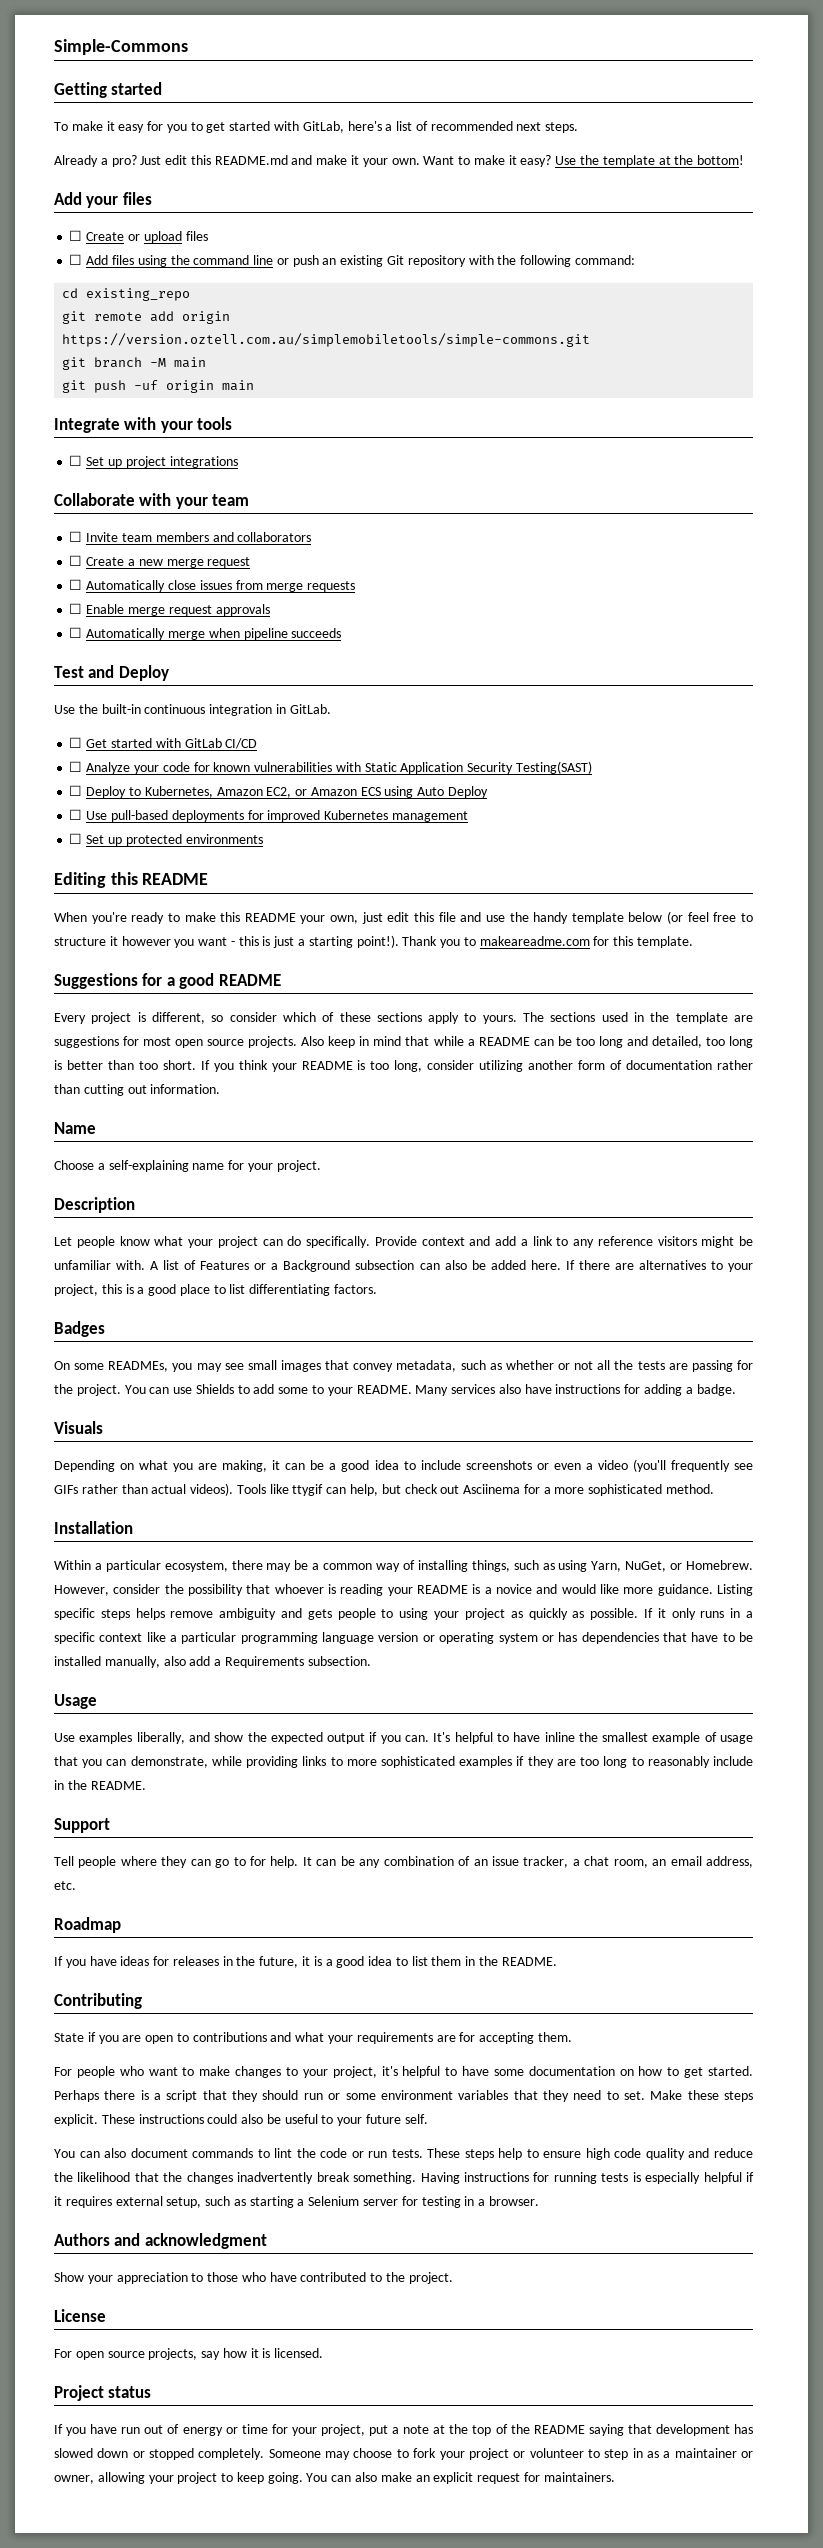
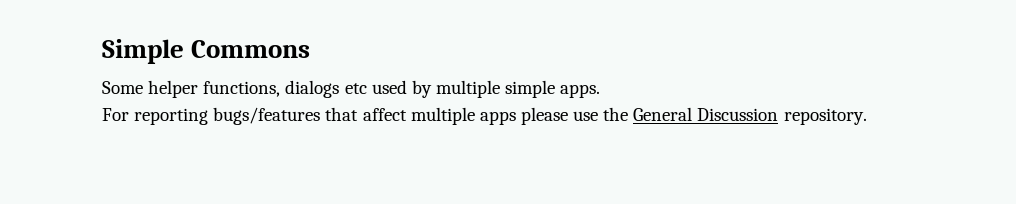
[54,39,188,55] [54,82,163,98] [54,121,579,133] [54,155,745,167] [54,192,152,208] [69,230,208,243] [69,254,635,267] [62,288,191,301] [62,311,231,324] [62,333,591,347] [62,357,207,370] [62,380,255,393] [54,417,233,433] [69,455,238,468] [54,493,250,509] [69,531,312,542] [69,555,251,568] [69,579,356,592] [69,603,270,616] [69,627,342,640] [54,665,169,681] [54,704,331,716] [69,737,258,749] [69,761,592,774] [69,785,488,798] [69,809,468,822] [69,833,263,846] [54,872,209,888] [54,911,753,924] [54,935,694,948] [54,973,281,989] [54,1012,753,1024] [54,1036,753,1048] [54,1060,753,1072] [54,1084,221,1096] [54,1122,96,1134] [54,1160,321,1172] [54,1197,135,1213] [54,1236,753,1248] [54,1260,753,1272] [54,1284,378,1296] [54,1321,105,1337] [54,1360,753,1372] [54,1384,736,1396] [54,1421,103,1434] [54,1459,753,1472] [54,1483,715,1496] [54,1521,133,1534] [54,1560,754,1572] [54,1584,753,1596] [54,1608,754,1620] [54,1632,754,1644] [54,1656,371,1668] [54,1694,97,1709] [54,1732,753,1744] [54,1756,753,1768] [54,1780,146,1790] [54,1818,110,1833] [54,1856,753,1868] [54,1881,76,1890] [54,1917,121,1933] [54,1956,557,1968] [54,1993,142,2009] [54,2032,572,2044] [54,2066,754,2078] [54,2090,754,2102] [54,2114,428,2126] [54,2148,753,2160] [54,2172,754,2184] [54,2196,539,2208] [54,2233,267,2249] [54,2272,453,2284] [54,2309,106,2322] [54,2348,324,2360] [54,2385,152,2401] [54,2424,753,2436] [54,2448,754,2460] [54,2472,615,2484] Simple-Commons // Getting started // To make it easy for you to get started with GitLab, here's a list of recommended next steps. // Already a pro? Just edit this README.md and make it your own. Want to make it easy? Use the template at the bottom! // Add your files // ☐ Create or upload files // ☐ Add files using the command line or push an existing Git repository with the following command: // cd existing_repo // git remote add origin https://version.oztell.com.au/simplemobiletools/simple-commons.git // git branch -M main // git push -uf origin main // Integrate with your tools // ☐ Set up project integrations // Collaborate with your team // ☐ Invite team members and collaborators // ☐ Create a new merge request // ☐ Automatically close issues from merge requests // ☐ Enable merge request approvals // ☐ Automatically merge when pipeline succeeds // Test and Deploy // Use the built-in continuous integration in GitLab. // ☐ Get started with GitLab CI/CD // ☐ Analyze your code for known vulnerabilities with Static Application Security Testing(SAST) // ☐ Deploy to Kubernetes, Amazon EC2, or Amazon ECS using Auto Deploy // ☐ Use pull-based deployments for improved Kubernetes management // ☐ Set up protected environments // Editing this README // When you're ready to make this README your own, just edit this file and use the handy template below (or feel free to structure it however you want - this is just a starting point!). Thank you to makeareadme.com for this template. // Suggestions for a good README // Every project is different, so consider which of these sections apply to yours. The sections used in the template are suggestions for most open source projects. Also keep in mind that while a README can be too long and detailed, too long is better than too short. If you think your README is too long, consider utilizing another form of documentation rather than cutting out information. // Name // Choose a self-explaining name for your project. // Description // Let people know what your project can do specifically. Provide context and add a link to any reference visitors might be unfamiliar with. A list of Features or a Background subsection can also be added here. If there are alternatives to your project, this is a good place to list differentiating factors. // Badges // On some READMEs, you may see small images that convey metadata, such as whether or not all the tests are passing for the project. You can use Shields to add some to your README. Many services also have instructions for adding a badge. // Visuals // Depending on what you are making, it can be a good idea to include screenshots or even a video (you'll frequently see GIFs rather than actual videos). Tools like ttygif can help, but check out Asciinema for a more sophisticated method. // Installation // Within a particular ecosystem, there may be a common way of installing things, such as using Yarn, NuGet, or Homebrew. However, consider the possibility that whoever is reading your README is a novice and would like more guidance. Listing specific steps helps remove ambiguity and gets people to using your project as quickly as possible. If it only runs in a specific context like a particular programming language version or operating system or has dependencies that have to be installed manually, also add a Requirements subsection. // Usage // Use examples liberally, and show the expected output if you can. It's helpful to have inline the smallest example of usage that you can demonstrate, while providing links to more sophisticated examples if they are too long to reasonably include in the README. // Support // Tell people where they can go to for help. It can be any combination of an issue tracker, a chat room, an email address, etc. // Roadmap // If you have ideas for releases in the future, it is a good idea to list them in the README. // Contributing // State if you are open to contributions and what your requirements are for accepting them. // For people who want to make changes to your project, it's helpful to have some documentation on how to get started. Perhaps there is a script that they should run or some environment variables that they need to set. Make these steps explicit. These instructions could also be useful to your future self. // You can also document commands to lint the code or run tests. These steps help to ensure high code quality and reduce the likelihood that the changes inadvertently break something. Having instructions for running tests is especially helpful if it requires external setup, such as starting a Selenium server for testing in a browser. // Authors and acknowledgment // Show your appreciation to those who have contributed to the project. // License // For open source projects, say how it is licensed. // Project status // If you have run out of energy or time for your project, put a note at the top of the README saying that development has slowed down or stopped completely. Someone may choose to fork your project or volunteer to step in as a maintainer or owner, allowing your project to keep going. You can also make an explicit request for maintainers. -> [102,39,311,64] [102,80,601,98] [102,107,867,125] Simple Commons // Some helper functions, dialogs etc used by multiple simple apps. // For reporting bugs/features that affect multiple apps please use the General Discussion repository.

